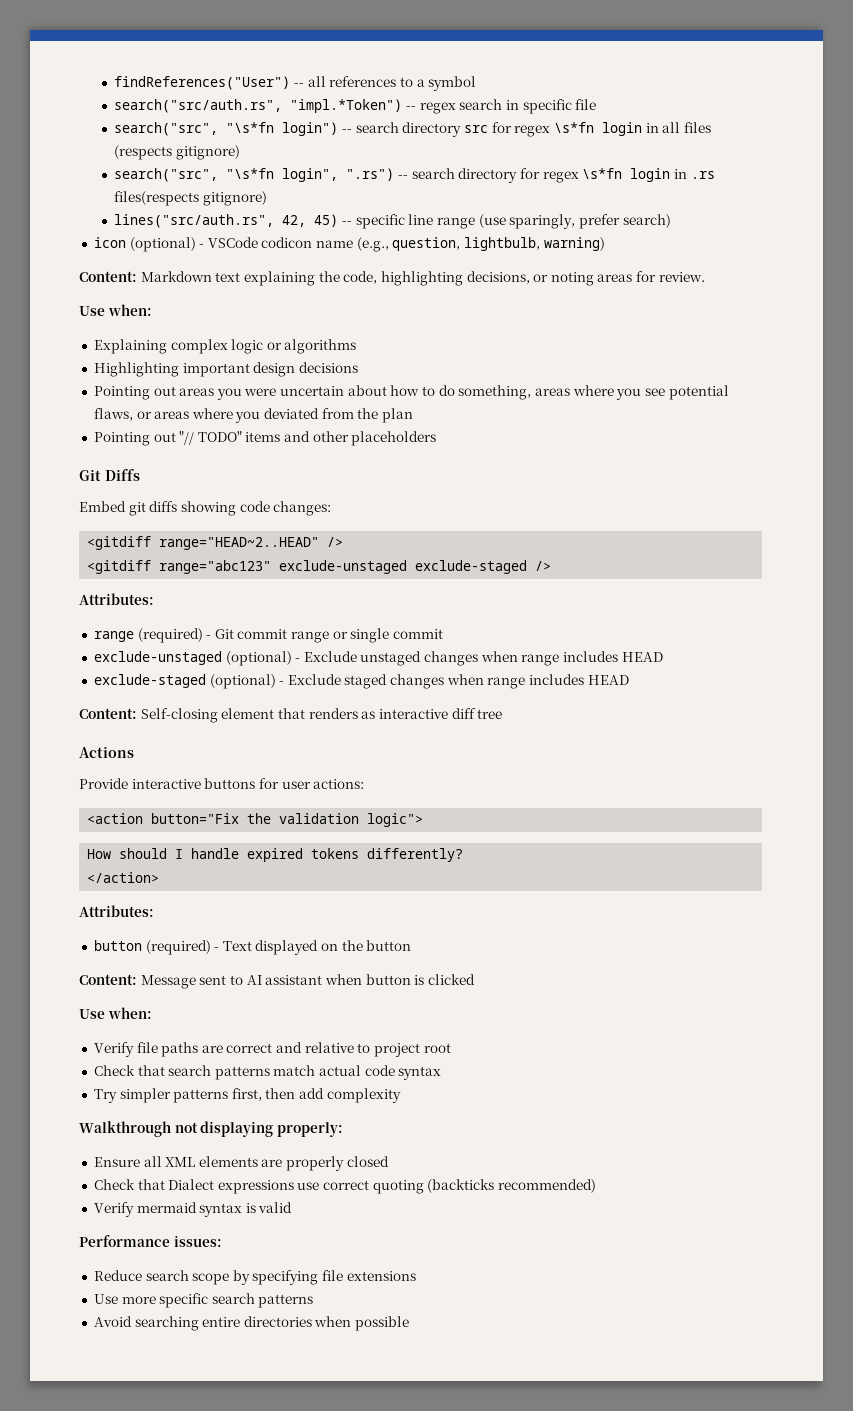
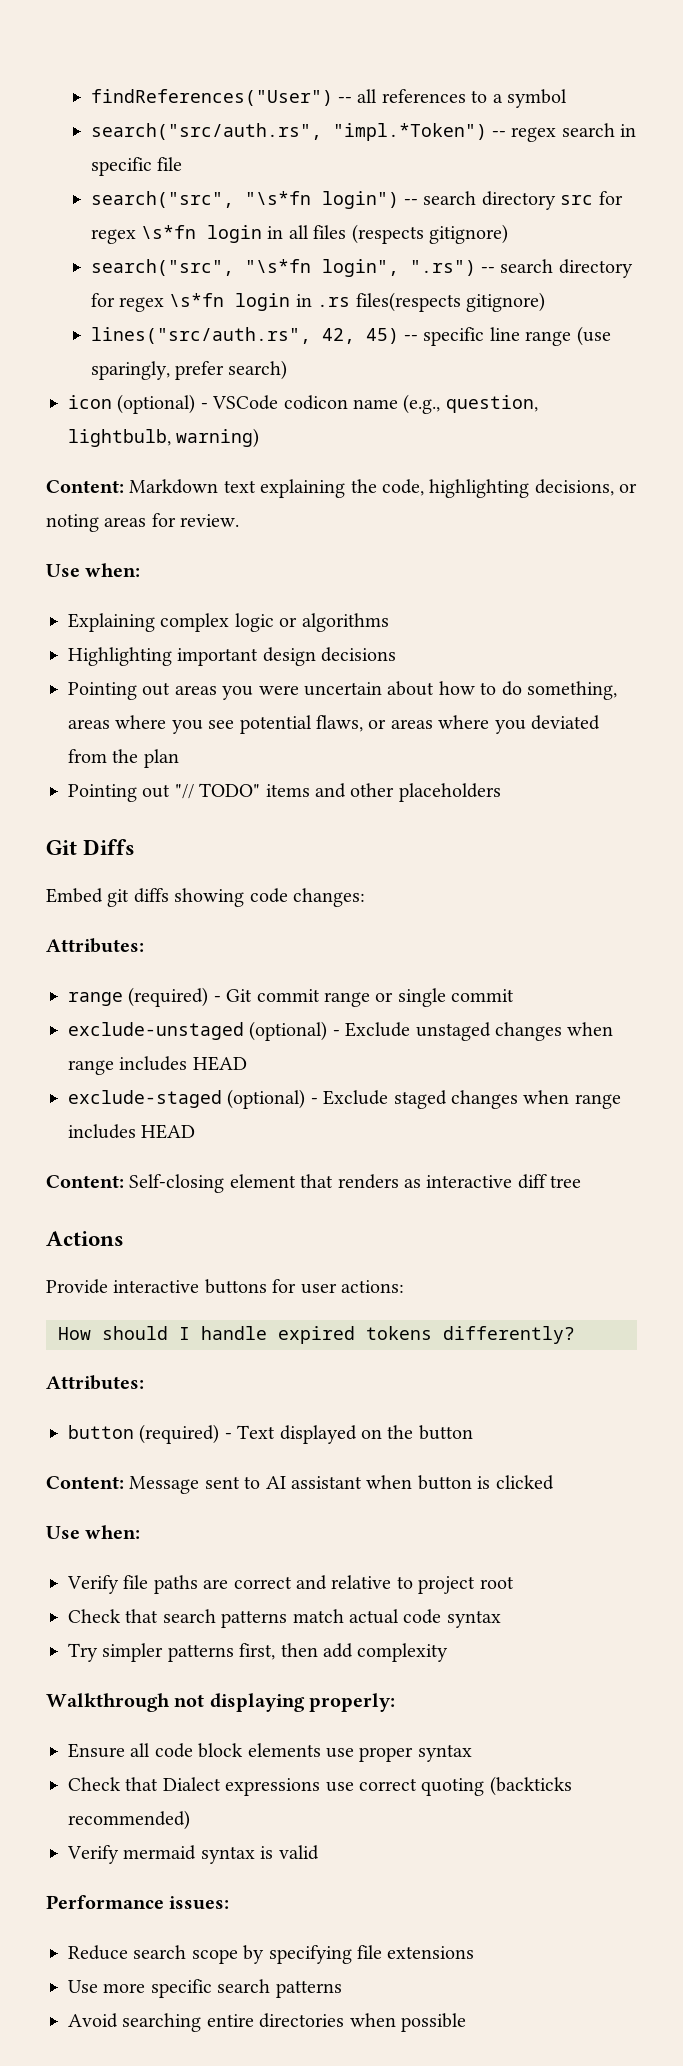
[87,536,344,550] [87,560,552,574] // <gitdiff range="HEAD~2..HEAD" /> // <gitdiff range="abc123" exclude-unstaged exclude-staged /> -> (365, 897) none
[87,813,424,827] // <action button="Fix the validation logic"> -> (404, 1286) none
[87,872,160,883] // </action> -> (575, 1335) none
[165,1156,389,1171] XML elements are properly closed -> [154,1743,472,1762] code block elements use proper syntax

